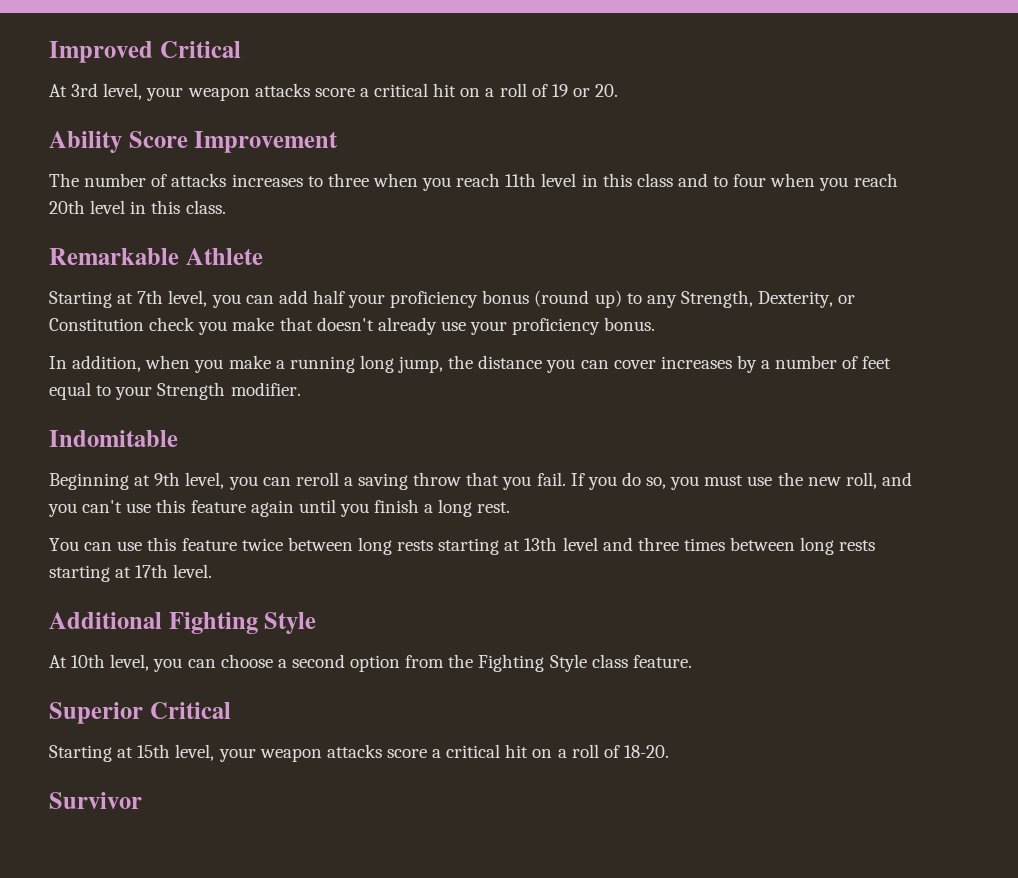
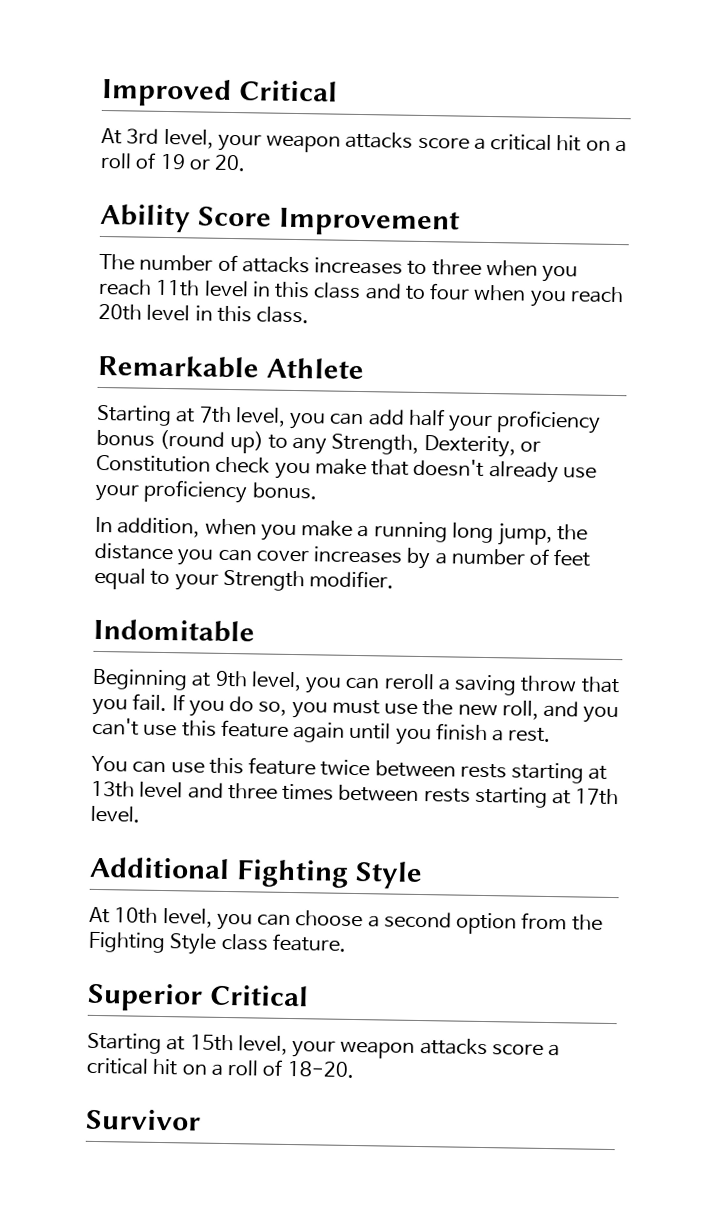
[438,499,473,517] long -> (505, 735) none
[357,537,392,555] long -> (456, 769) none
[800,537,835,555] long -> (420, 793) none

